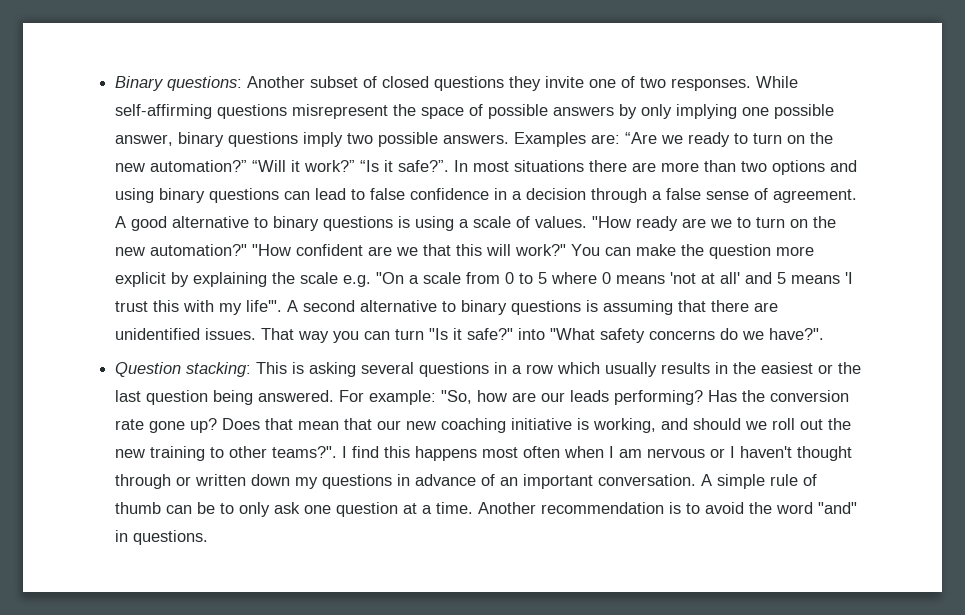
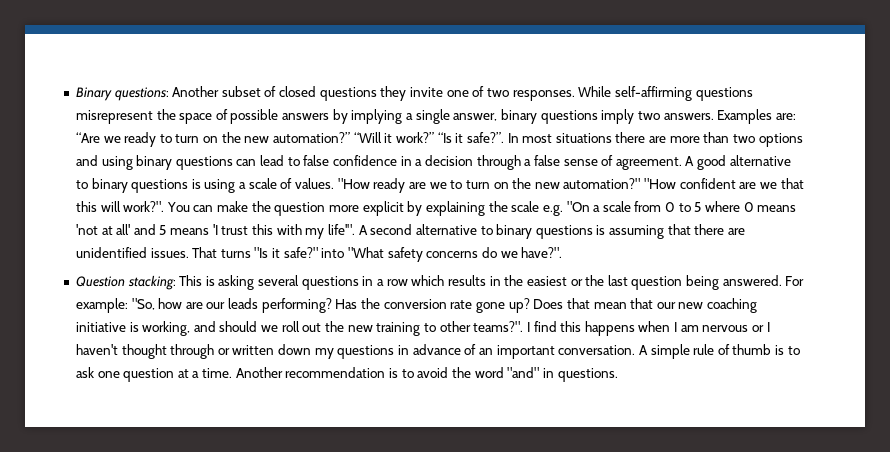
[641,104,835,119] only implying one possible -> [351,109,450,124] implying a single
[378,132,439,147] possible -> (660, 115) none
[515,244,567,256] work?" -> [123,201,165,212] work?".
[298,329,425,343] way you can turn -> [220,249,251,258] turns
[605,362,658,377] usually -> (445, 280) none
[482,446,561,458] most often -> (635, 328) none
[166,502,271,517] can be to only -> [775,345,800,355] is to

